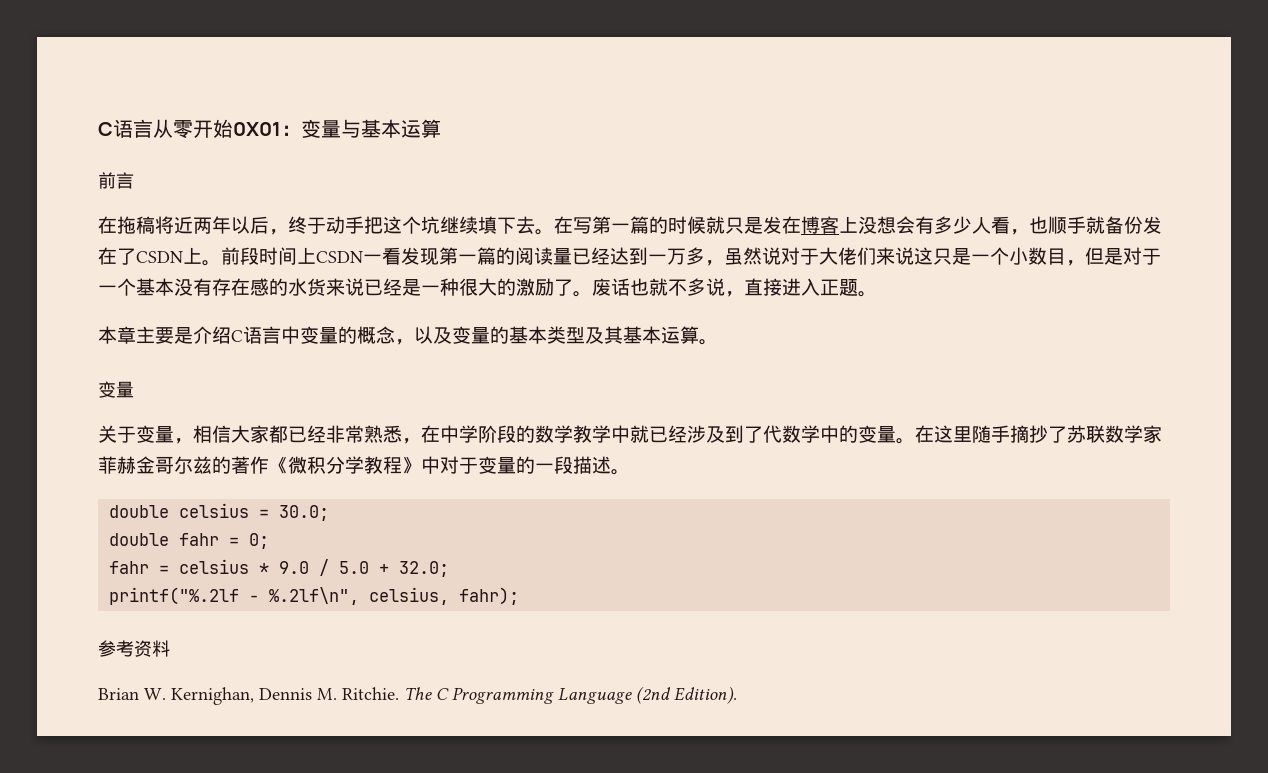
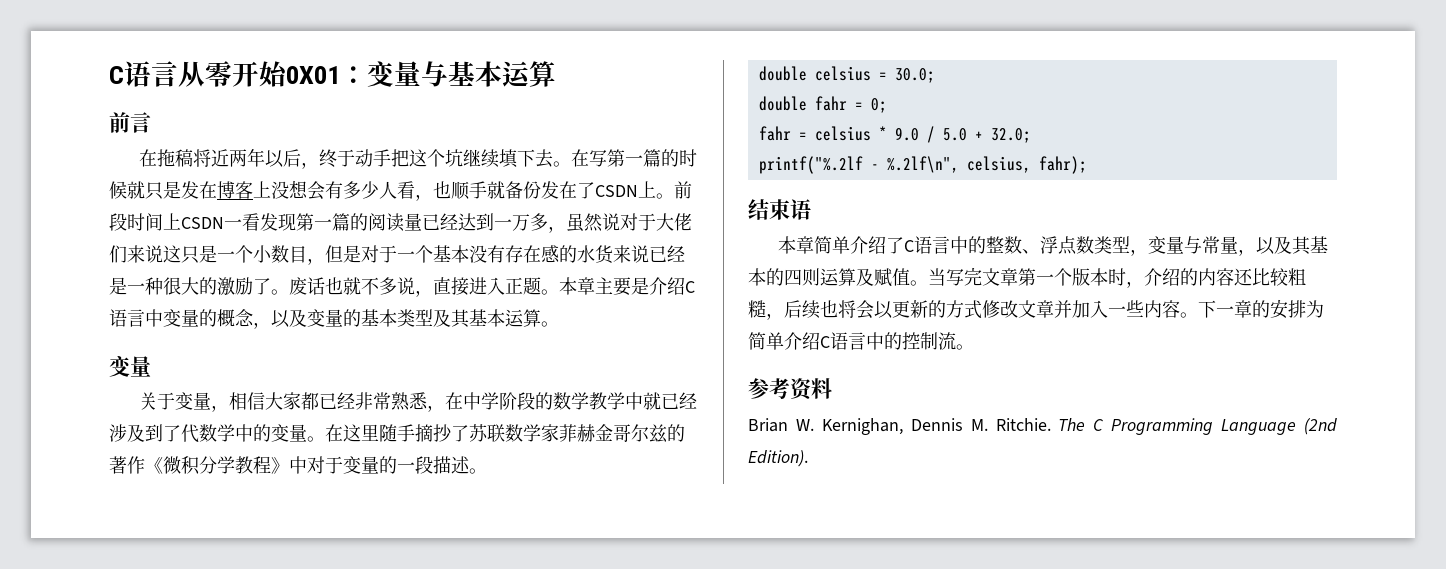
(877, 294) // -> (559, 292) none
(520, 596) none -> [748,199,811,220] [777,236,1328,256] [748,267,1306,288] [748,299,1324,320] [748,332,974,350] // 结束语 // 本章简单介绍了C语言中的整数、浮点数类型，变量与常量，以及其基本的四则运算及赋值。当写完文章第一个版本时，介绍的内容还比较粗糙，后续也将会以更新的方式修改文章并加入一些内容。下一章的安排为简单介绍C语言中的控制流。

